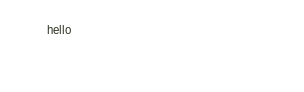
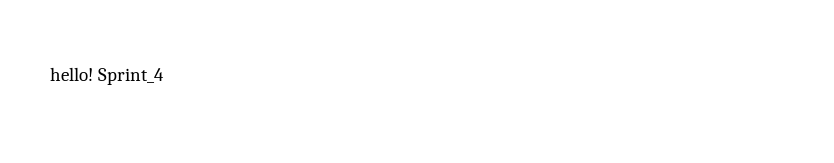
[47,25,71,34] hello -> [50,67,165,85] hello! Sprint_4

